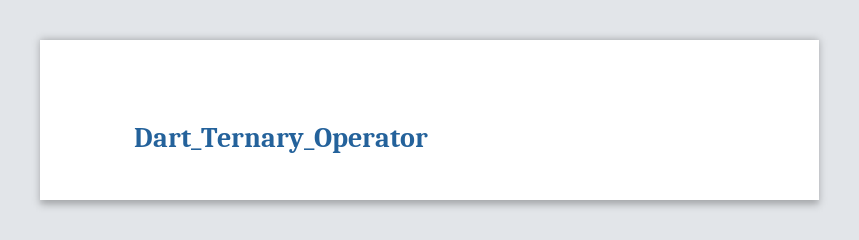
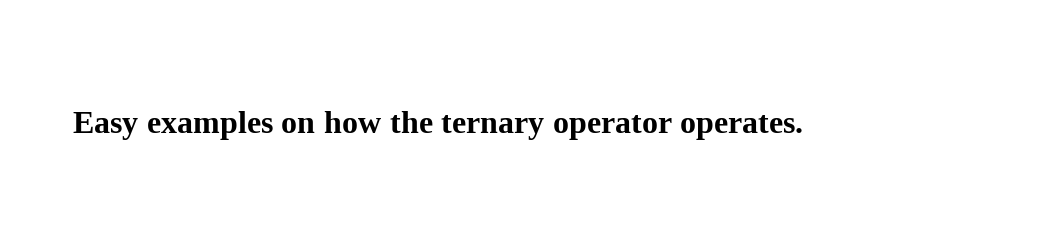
[134,128,428,153] Dart_Ternary_Operator -> [73,111,804,140] Easy examples on how the ternary operator operates.

